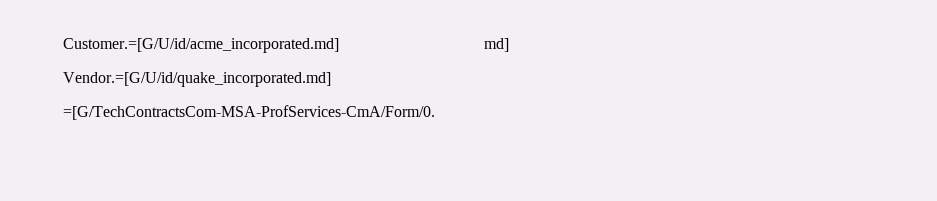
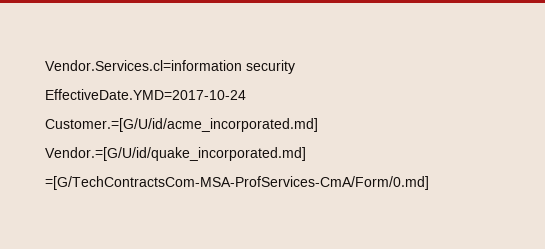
(63, 45) none -> [45,60,295,74] [45,89,246,100] Vendor.Services.cl=information security // EffectiveDate.YMD=2017-10-24 //

